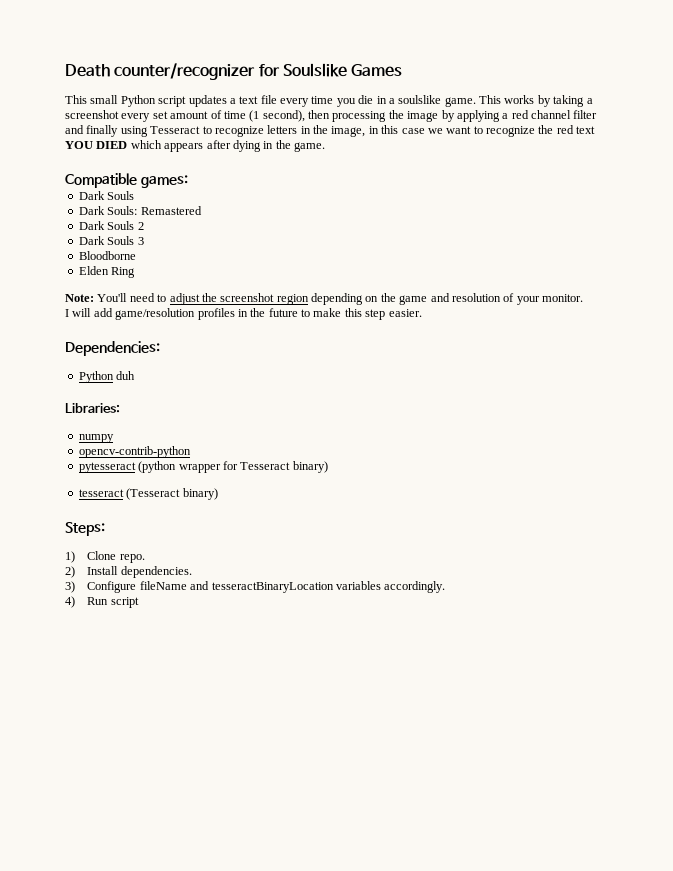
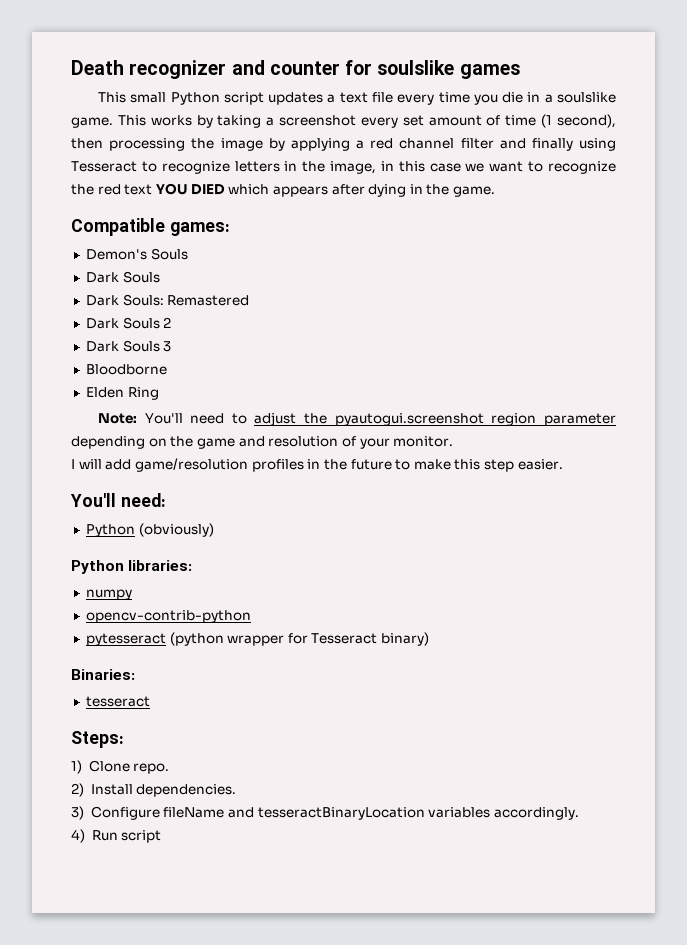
[114,63,403,80] counter/recognizer for Soulslike Games -> [129,60,520,79] recognizer and counter for soulslike games
(188, 181) none -> [85,248,188,260] // Demon's Souls
[220,293,309,305] screenshot region -> [334,413,616,426] pyautogui.screenshot region parameter
[65,341,160,356] [78,371,136,383] [65,403,120,413] Dependencies: // Python duh // Libraries: -> [70,493,166,507] [85,523,214,537] [71,560,193,574] You'll need: // Python (obviously) // Python libraries:
(328, 467) none -> [71,669,135,680] // Binaries:
[126,488,218,500] (Tesseract binary) -> (150, 701) none

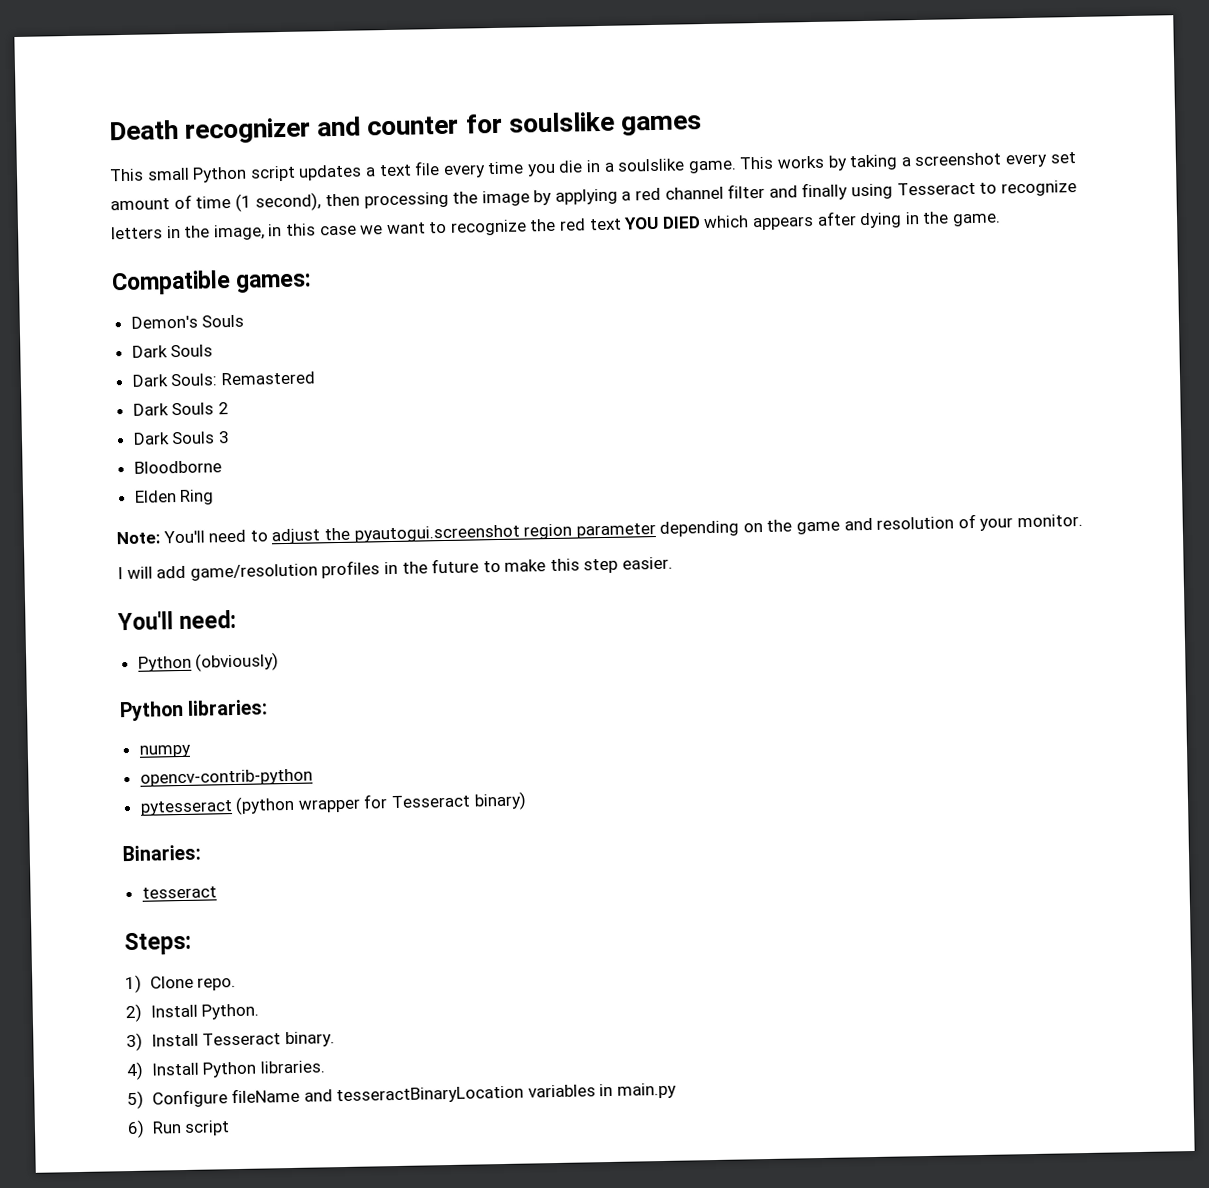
[136,784,237,797] [71,806,84,820] dependencies. // 3) -> [201,1003,260,1020] [126,1031,335,1052] [126,1060,325,1081] [127,1090,144,1110] Python. // 3) Install Tesseract binary. // 4) Install Python libraries. // 5)
[493,807,579,820] [71,829,85,843] accordingly. // 4) -> [599,1082,678,1099] [127,1119,145,1139] in main.py // 6)

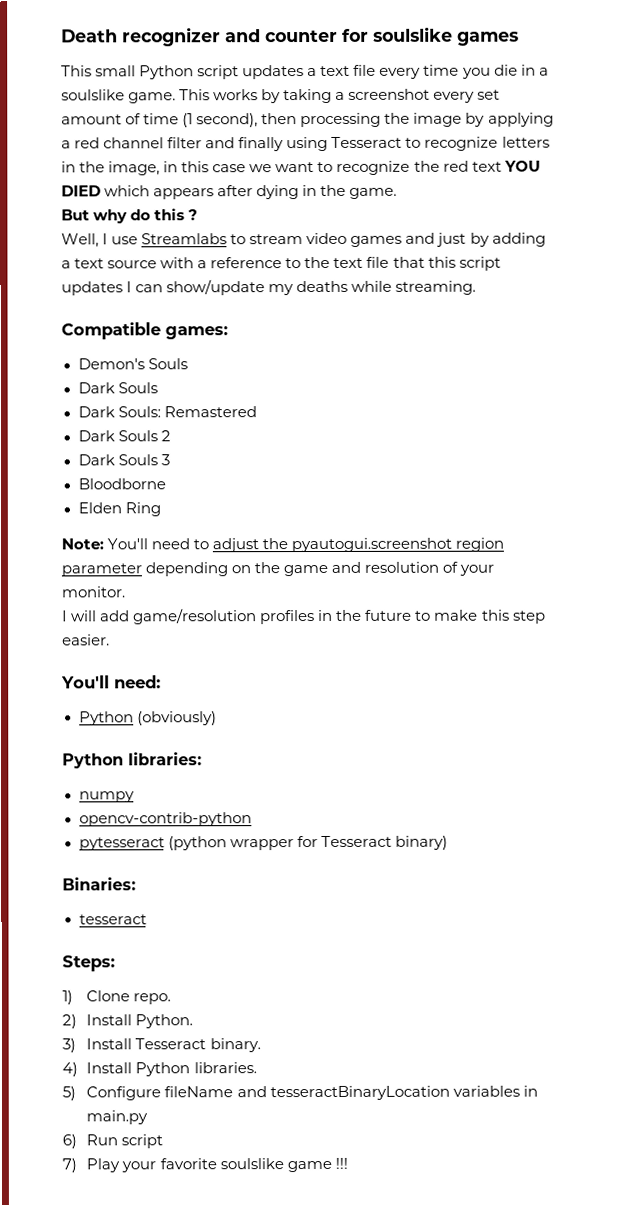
(1001, 220) none -> [61,208,199,224] [61,232,546,248] [61,256,501,271] [61,279,477,296] // But why do this ? // Well, I use Streamlabs to stream video games and just by adding a text source with a reference to the text file that this script updates I can show/update my deaths while streaming.
(231, 1128) none -> [62,1157,348,1173] // 7) Play your favorite soulslike game !!!

